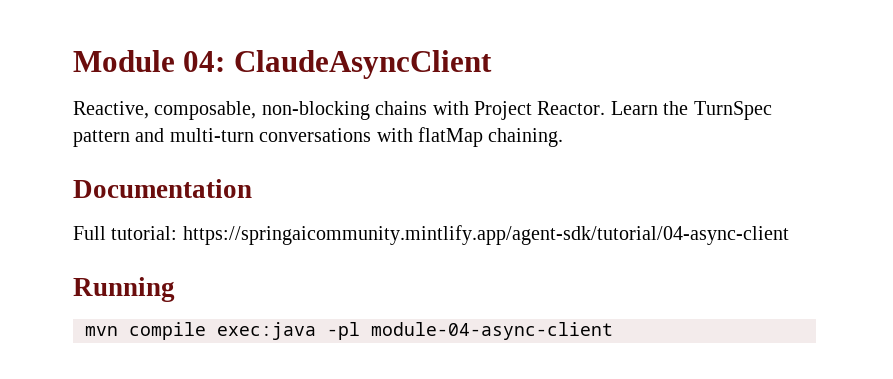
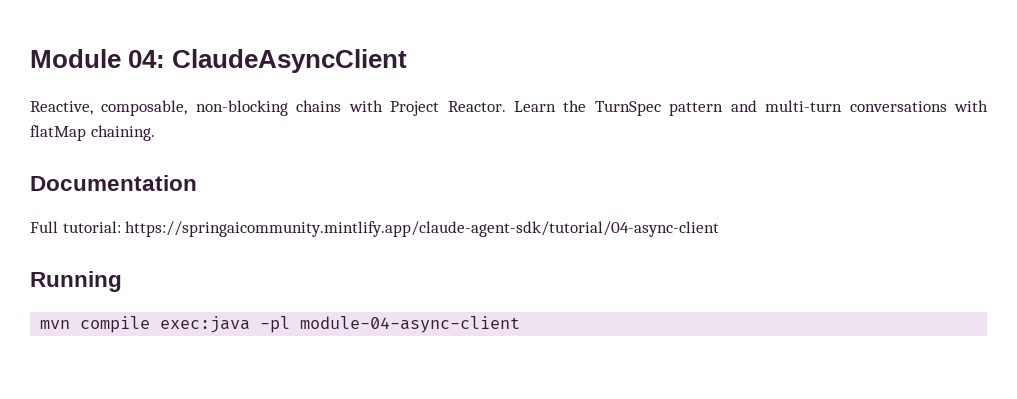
[182,225,789,245] https://springaicommunity.mintlify.app/agent-sdk/tutorial/04-async-client -> [125,221,720,237] https://springaicommunity.mintlify.app/claude-agent-sdk/tutorial/04-async-client

